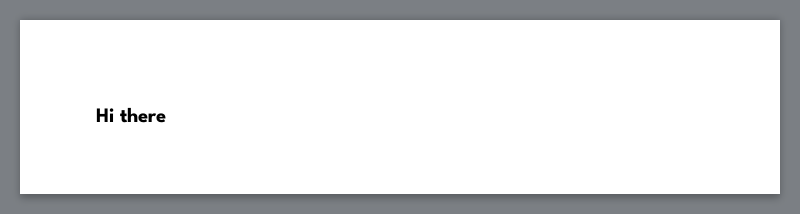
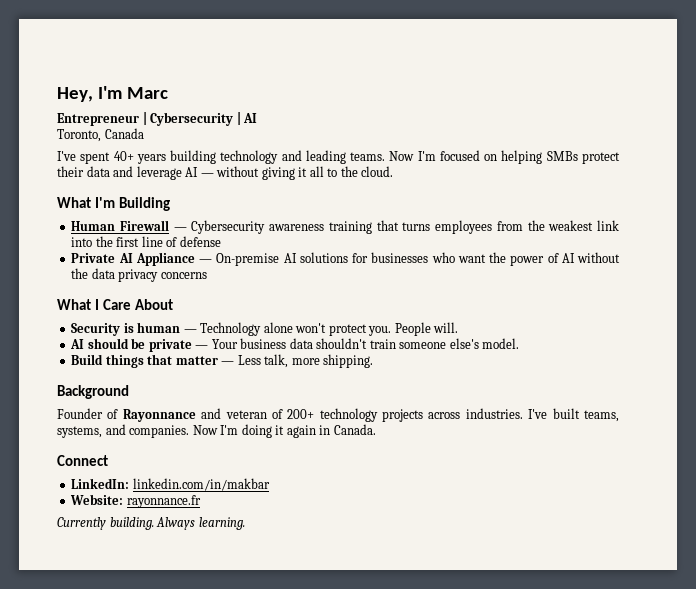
[96,107,166,123] Hi there -> [57,86,169,102] [57,112,258,126] [57,128,144,142] [57,150,620,164] [57,166,394,180] [57,197,171,211] [71,220,620,234] [71,236,221,247] [71,252,620,266] [71,268,207,282] [57,299,174,310] [71,322,459,336] [70,338,520,352] [71,354,374,368] [57,385,129,399] [57,408,619,422] [57,424,376,438] [57,455,108,466] [71,478,270,491] [70,494,201,508] [57,517,245,530] Hey, I'm Marc // Entrepreneur | Cybersecurity | AI // Toronto, Canada // I've spent 40+ years building technology and leading teams. Now I'm focused on helping SMBs protect their data and leverage AI — without giving it all to the cloud. // What I'm Building // Human Firewall — Cybersecurity awareness training that turns employees from the weakest link into the first line of defense // Private AI Appliance — On-premise AI solutions for businesses who want the power of AI without the data privacy concerns // What I Care About // Security is human — Technology alone won't protect you. People will. // AI should be private — Your business data shouldn't train someone else's model. // Build things that matter — Less talk, more shipping. // Background // Founder of Rayonnance and veteran of 200+ technology projects across industries. I've built teams, systems, and companies. Now I'm doing it again in Canada. // Connect // LinkedIn: linkedin.com/in/makbar // Website: rayonnance.fr // Currently building. Always learning.

